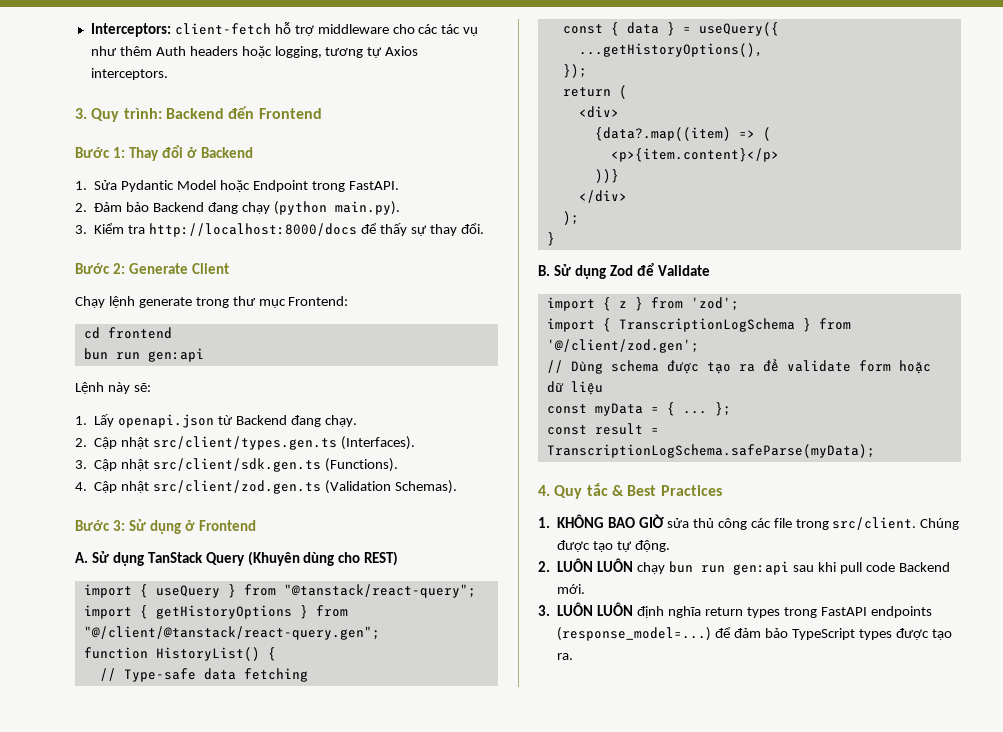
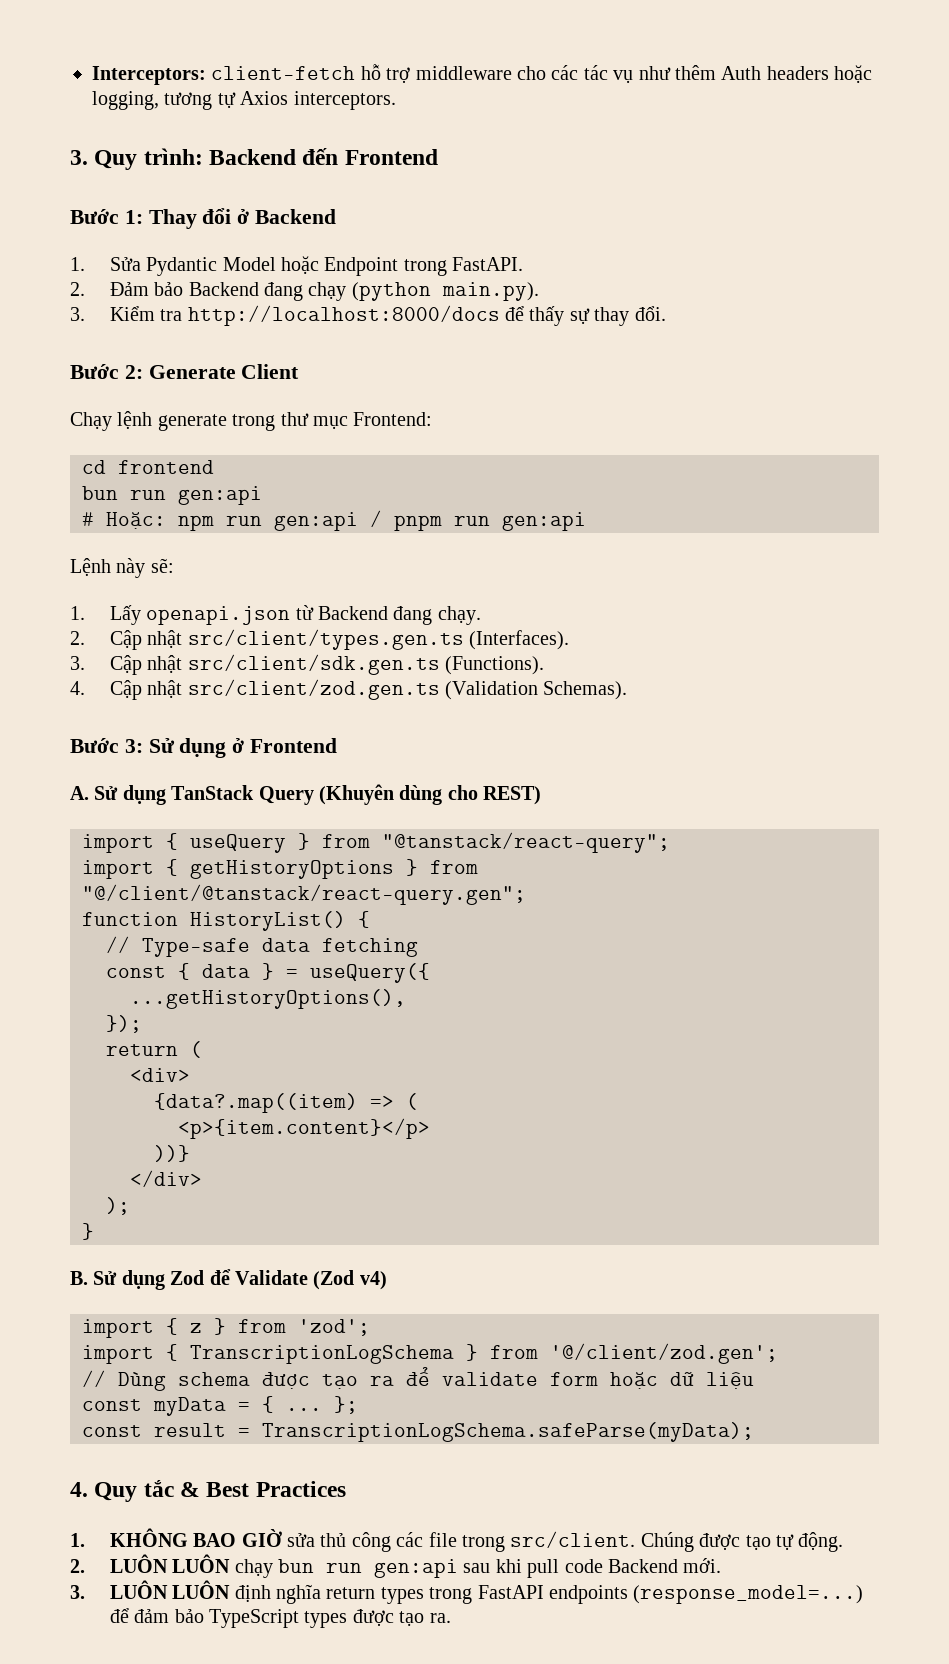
(204, 355) none -> [82,510,586,531] // # Hoặc: npm run gen:api / pnpm run gen:api
(710, 270) none -> [313,1270,387,1290] (Zod v4)

